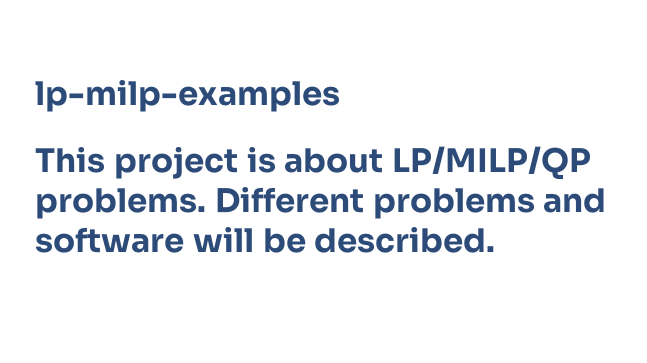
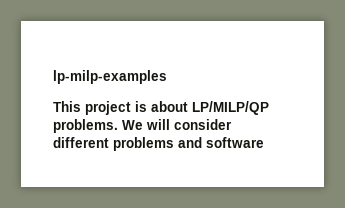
[214,187,607,219] [35,227,496,253] Different problems and software will be described. -> [122,119,232,130] [53,137,264,151] We will consider different problems and software

